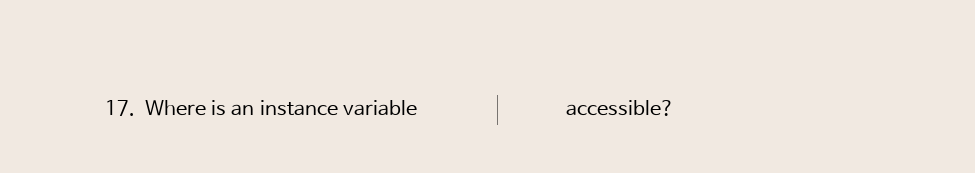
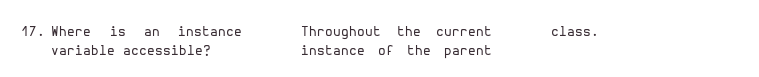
(674, 108) none -> [301,26,492,40] [301,45,492,59] [551,26,600,36] Throughout the current instance of the parent class.

